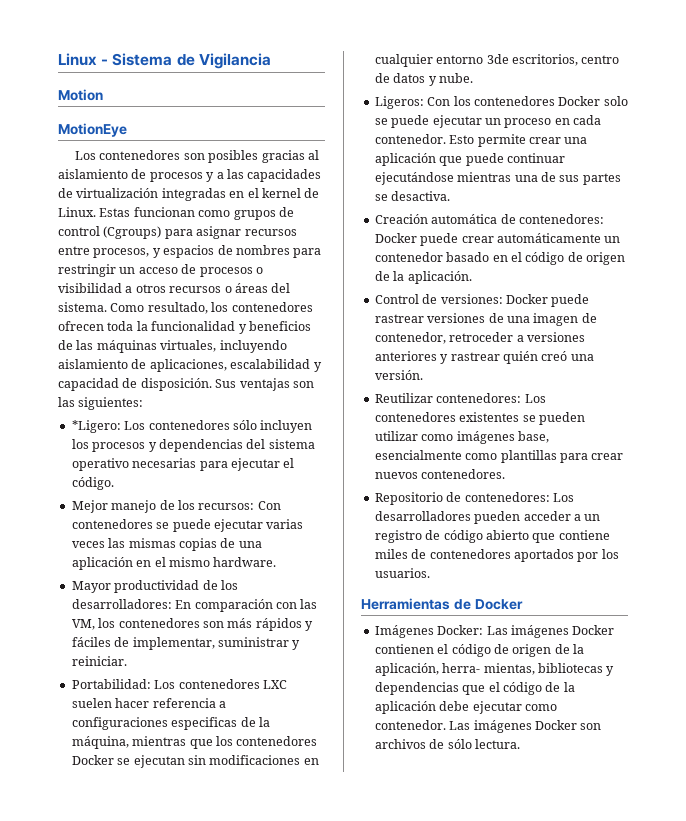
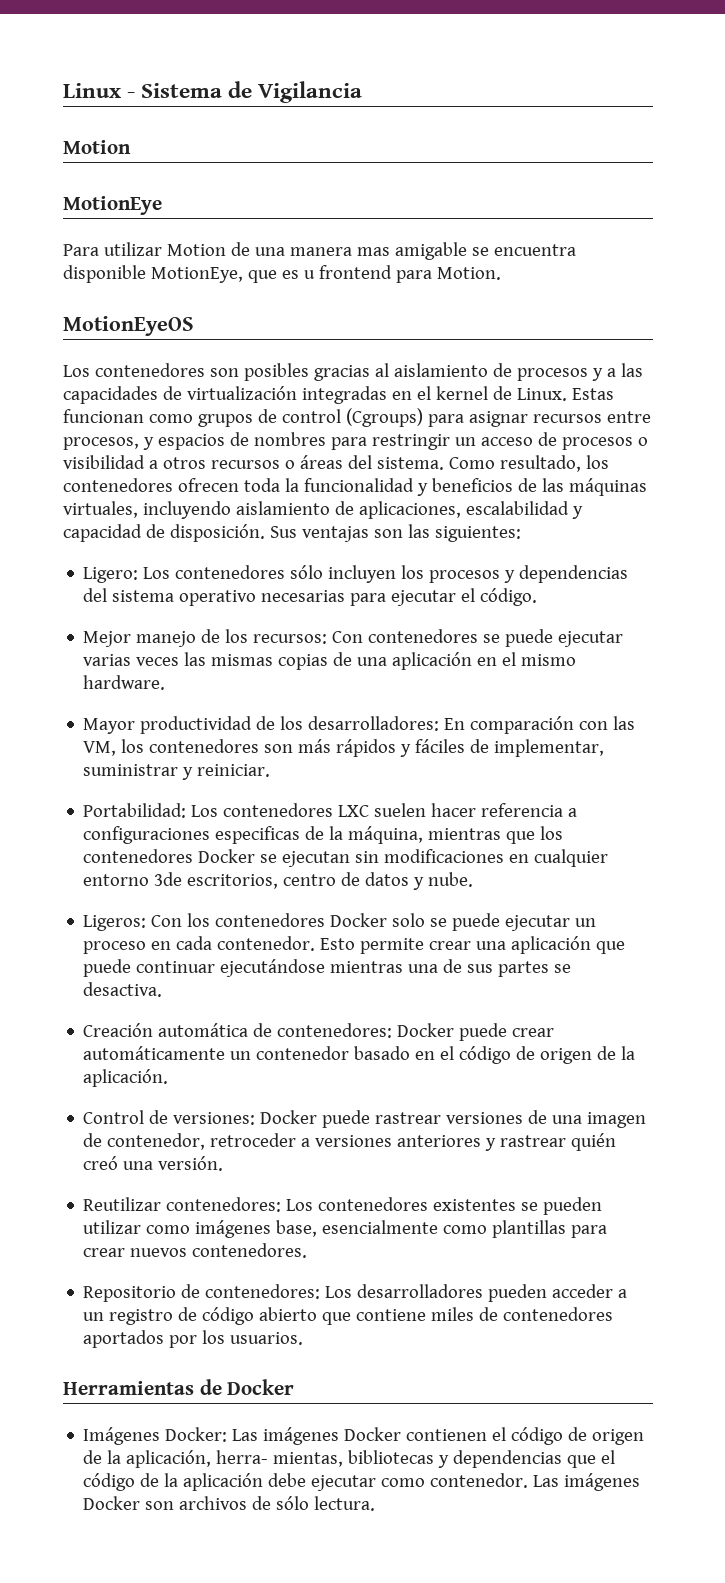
(127, 130) none -> [63,242,576,260] [63,265,501,283] [63,316,194,336] // Para utilizar Motion de una manera mas amigable se encuentra disponible MotionEye, que es u frontend para Motion. // MotionEyeOS
[71,420,121,433] *Ligero: -> [83,567,139,583] Ligero:

